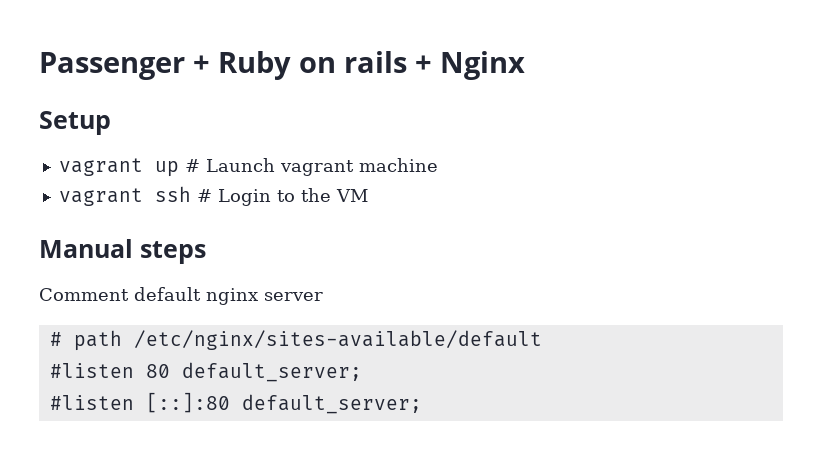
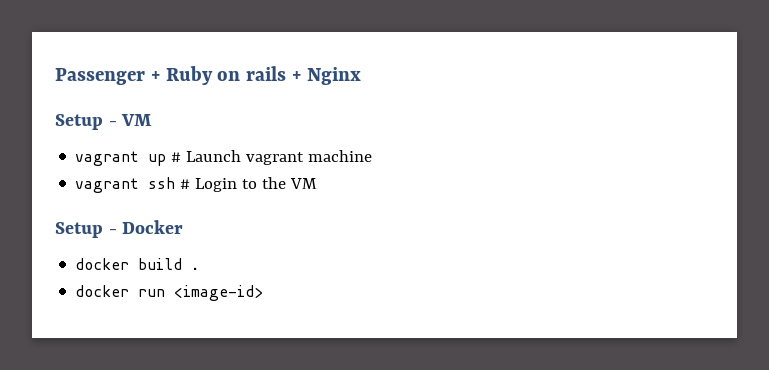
(111, 123) none -> [108,114,153,126] - VM
[39,239,206,264] [39,287,323,305] [49,330,542,351] [49,362,362,382] [49,392,422,414] Manual steps // Comment default nginx server // # path /etc/nginx/sites-available/default // #listen 80 default_server; // #listen [::]:80 default_server; -> [55,220,184,238] [75,258,200,270] [75,285,264,301] Setup - Docker // docker build . // docker run <image-id>

